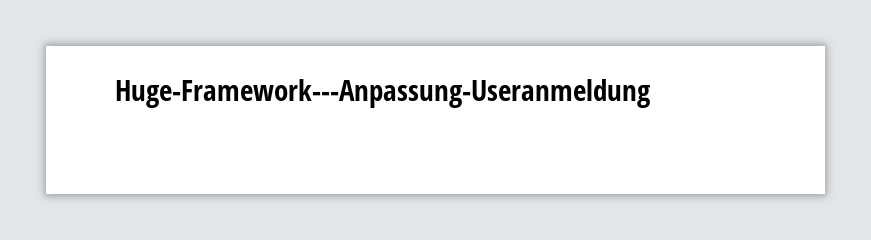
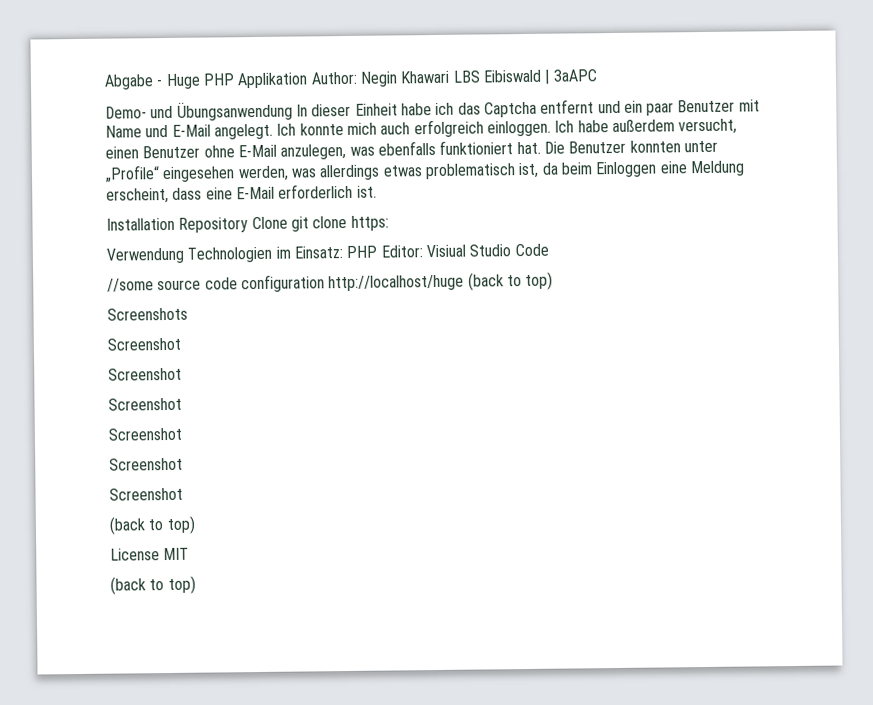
[115,79,650,108] Huge-Framework---Anpassung-Useranmeldung -> [104,69,597,90] [105,99,760,121] [105,118,738,140] [105,140,718,160] [105,160,745,183] [106,183,377,204] [106,215,389,233] [106,243,549,264] [107,271,554,293] [107,307,188,321] [107,337,181,351] [108,367,182,381] [108,397,182,411] [108,427,182,441] [109,457,183,471] [109,487,183,501] [109,515,196,535] [110,547,190,561] [110,575,196,595] Abgabe - Huge PHP Applikation Author: Negin Khawari LBS Eibiswald | 3aAPC // Demo- und Übungsanwendung In dieser Einheit habe ich das Captcha entfernt und ein paar Benutzer mit Name und E-Mail angelegt. Ich konnte mich auch erfolgreich einloggen. Ich habe außerdem versucht, einen Benutzer ohne E-Mail anzulegen, was ebenfalls funktioniert hat. Die Benutzer konnten unter „Profile“ eingesehen werden, was allerdings etwas problematisch ist, da beim Einloggen eine Meldung erscheint, dass eine E-Mail erforderlich ist. // Installation Repository Clone git clone https: // Verwendung Technologien im Einsatz: PHP Editor: Visiual Studio Code // //some source code configuration http://localhost/huge (back to top) // Screenshots // Screenshot // Screenshot // Screenshot // Screenshot // Screenshot // Screenshot // (back to top) // License MIT // (back to top)

